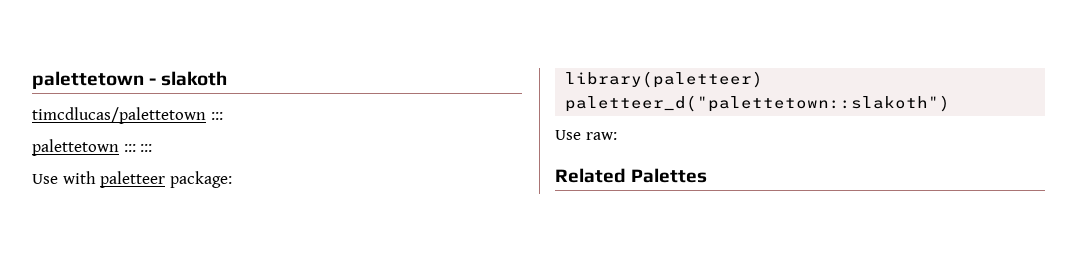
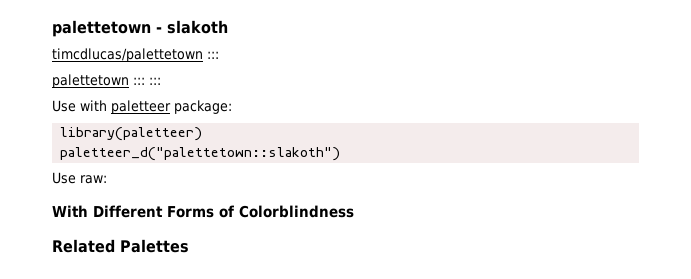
(617, 136) none -> [52,205,354,218] // With Different Forms of Colorblindness

